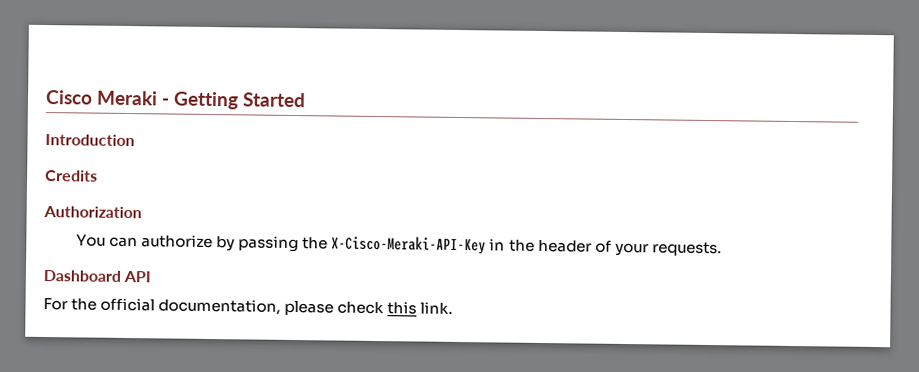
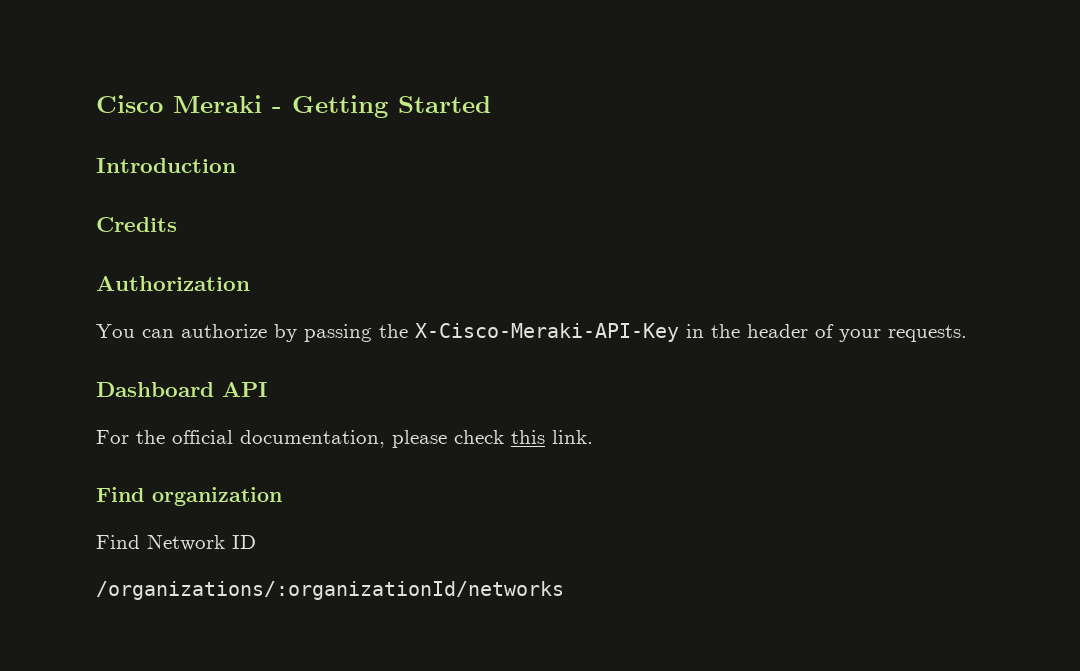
(454, 307) none -> [96,487,282,506] [96,534,256,551] [96,581,564,600] // Find organization // Find Network ID // /organizations/:organizationId/networks

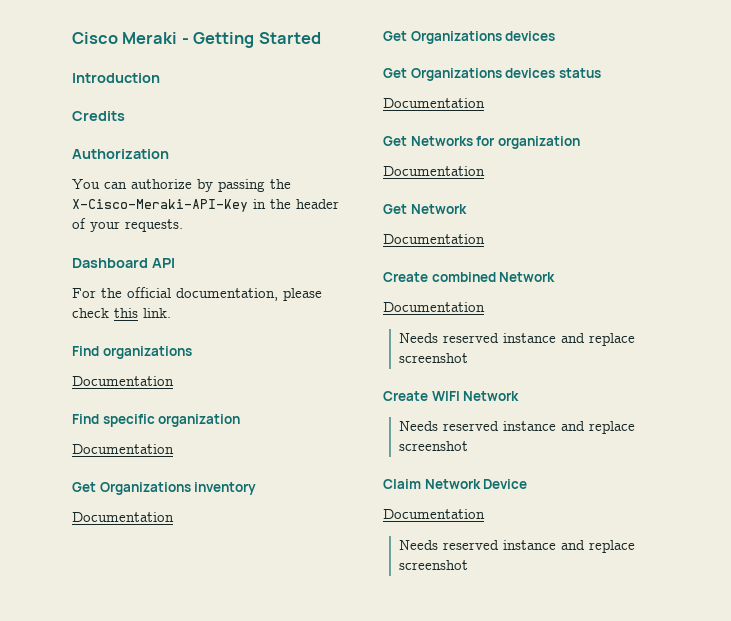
[152,487,282,506] [96,534,256,551] [96,581,564,600] organization // Find Network ID // /organizations/:organizationId/networks -> [102,346,192,359] [72,376,174,386] [72,414,241,427] [72,444,174,454] [72,482,257,495] [72,512,174,522] [383,31,556,44] [383,68,601,81] [383,98,485,108] [383,136,580,149] [383,166,485,176] [383,204,467,214] [383,234,485,244] [383,272,556,282] [383,302,485,312] [399,333,636,346] [399,353,469,363] [383,391,520,401] [399,421,636,434] [399,441,469,451] [383,479,528,489] [383,509,485,519] [399,540,636,553] [399,560,469,570] organizations // Documentation // Find specific organization // Documentation // Get Organizations inventory // Documentation // Get Organizations devices // Get Organizations devices status // Documentation // Get Networks for organization // Documentation // Get Network // Documentation // Create combined Network // Documentation // Needs reserved instance and replace screenshot // Create WIFI Network // Needs reserved instance and replace screenshot // Claim Network Device // Documentation // Needs reserved instance and replace screenshot

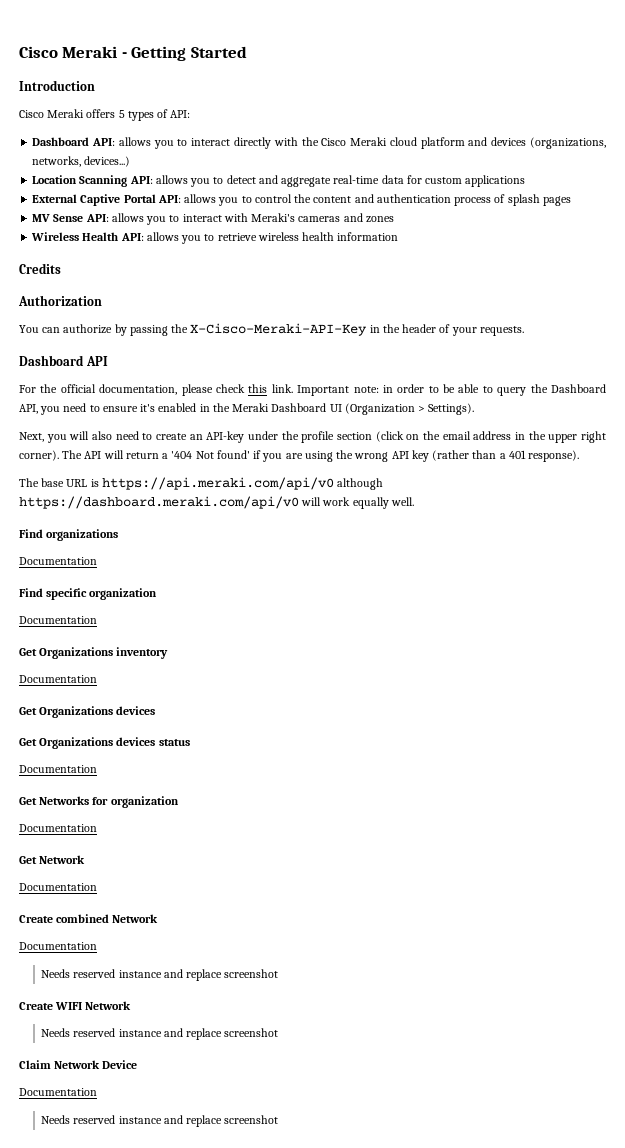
(160, 78) none -> [19,109,191,121] [32,137,607,149] [32,156,131,167] [32,175,526,187] [32,194,571,206] [32,213,394,225] [31,232,399,244] // Cisco Meraki offers 5 types of API: // Dashboard API: allows you to interact directly with the Cisco Meraki cloud platform and devices (organizations, networks, devices...) // Location Scanning API: allows you to detect and aggregate real-time data for custom applications // External Captive Portal API: allows you to control the content and authentication process of splash pages // MV Sense API: allows you to interact with Meraki's cameras and zones // Wireless Health API: allows you to retrieve wireless health information
(171, 313) none -> [297,384,607,396] [19,403,475,415] [19,431,606,443] [19,450,580,462] [19,477,384,490] [19,496,414,509] Important note: in order to be able to query the Dashboard API, you need to ensure it's enabled in the Meraki Dashboard UI (Organization > Settings). // Next, you will also need to create an API-key under the profile section (click on the email address in the upper right corner). The API will return a '404 Not found' if you are using the wrong API key (rather than a 401 response). // The base URL is https://api.meraki.com/api/v0 although https://dashboard.meraki.com/api/v0 will work equally well.

